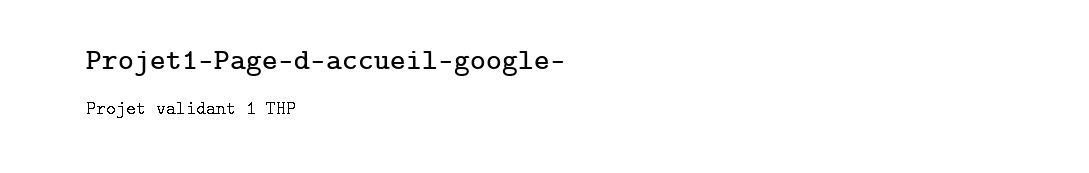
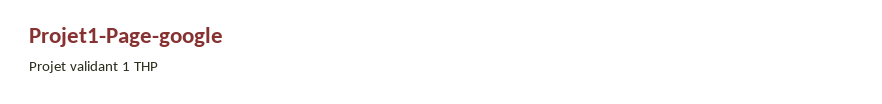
[86,51,566,76] Projet1-Page-d-accueil-google- -> [29,27,223,47] Projet1-Page-google

